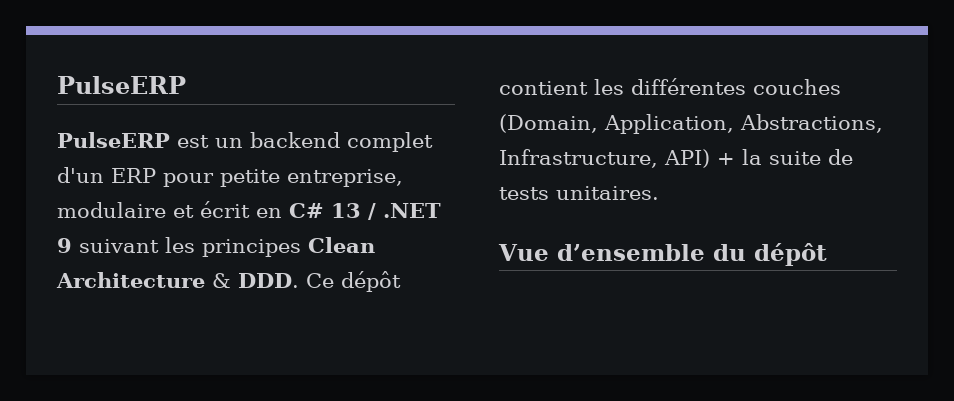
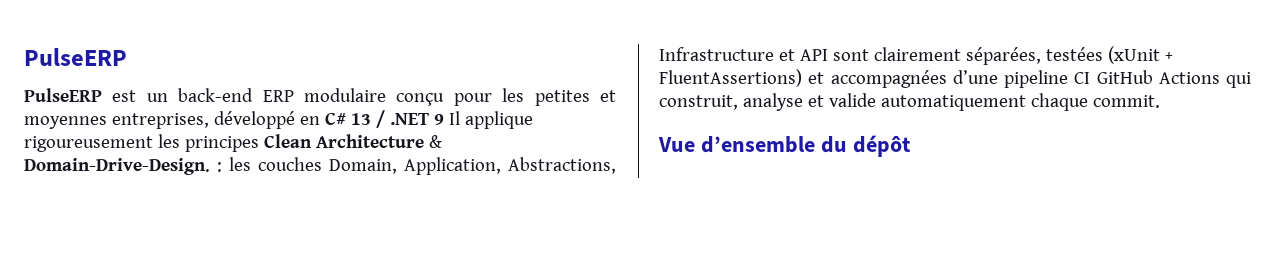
[250,132,433,152] [57,167,403,187] [57,201,250,218] backend complet d'un ERP pour petite entreprise, modulaire et écrit -> [178,88,616,106] [24,111,295,129] back-end ERP modulaire conçu pour les petites et moyennes entreprises, développé
[79,239,159,253] suivant -> [448,111,533,129] [24,136,153,152] Il applique rigoureusement
[238,271,401,292] [499,78,841,95] [499,114,883,134] [499,149,853,168] [499,186,659,200] DDD. Ce dépôt contient les différentes couches (Domain, Application, Abstractions, Infrastructure, API) + la suite de tests unitaires. -> [24,157,616,175] [659,46,1173,65] [659,69,1251,88] [659,93,1160,111] Domain-Drive-Design. : les couches Domain, Application, Abstractions, Infrastructure et API sont clairement séparées, testées (xUnit + FluentAssertions) et accompagnées d’une pipeline CI GitHub Actions qui construit, analyse et valide automatiquement chaque commit.

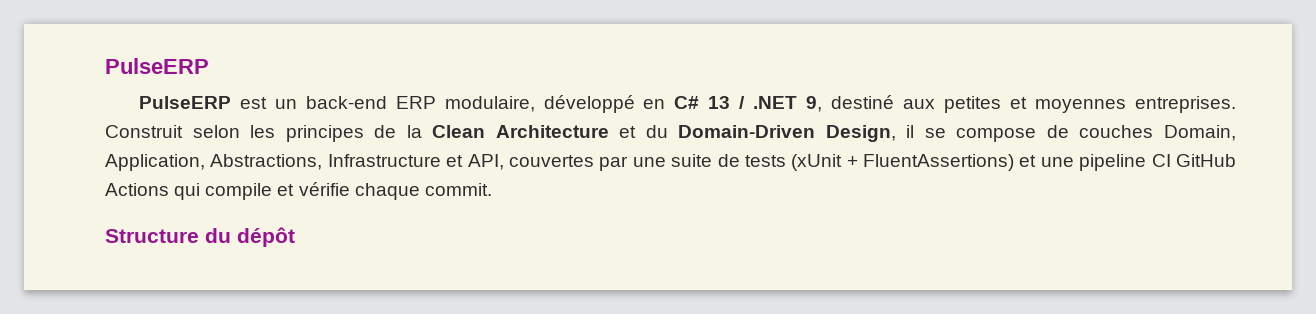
[304,88,616,106] [24,113,209,129] modulaire conçu pour les petites et moyennes entreprises, -> [444,96,535,112] modulaire,
[433,111,533,129] [24,134,442,152] [24,157,251,175] 9 Il applique rigoureusement les principes Clean Architecture & Domain-Drive-Design. : les -> [806,95,1236,113] [105,125,1069,142] 9, destiné aux petites et moyennes entreprises. Construit selon les principes de la Clean Architecture et du Domain-Driven Design, il se compose de
[799,47,1103,65] API sont clairement séparées, testées -> [467,154,786,171] API, couvertes par une suite de tests
[830,70,998,88] accompagnées d’une -> [1040,157,1074,167] une
[659,93,1026,111] construit, analyse et valide automatiquement -> [205,182,350,200] compile et vérifie
[658,136,815,153] Vue d’ensemble -> [105,229,199,243] Structure

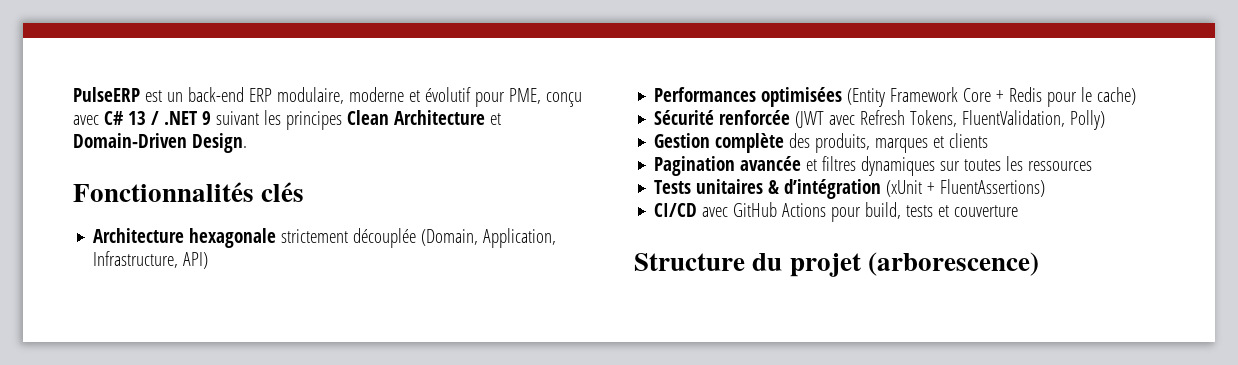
[105,58,209,74] [138,96,231,109] PulseERP // PulseERP -> [73,87,140,102] PulseERP
[543,95,1236,113] [105,125,1236,142] [105,154,1237,171] [105,182,492,200] développé en C# 13 / .NET 9, destiné aux petites et moyennes entreprises. Construit selon les principes de la Clean Architecture et du Domain-Driven Design, il se compose de couches Domain, Application, Abstractions, Infrastructure et API, couvertes par une suite de tests (xUnit + FluentAssertions) et une pipeline CI GitHub Actions qui compile et vérifie chaque commit. -> [348,87,582,107] [73,110,501,130] [73,133,247,153] [73,182,305,202] [93,228,557,248] [93,251,209,269] [654,87,1137,107] [654,110,1106,130] [654,133,989,153] [654,156,1093,176] [654,179,1046,199] [654,202,1019,222] moderne et évolutif pour PME, conçu avec C# 13 / .NET 9 suivant les principes Clean Architecture et Domain-Driven Design. // Fonctionnalités clés // Architecture hexagonale strictement découplée (Domain, Application, Infrastructure, API) // Performances optimisées (Entity Framework Core + Redis pour le cache) // Sécurité renforcée (JWT avec Refresh Tokens, FluentValidation, Polly) // Gestion complète des produits, marques et clients // Pagination avancée et filtres dynamiques sur toutes les ressources // Tests unitaires & d’intégration (xUnit + FluentAssertions) // CI/CD avec GitHub Actions pour build, tests et couverture
[237,227,295,247] dépôt -> [789,252,1039,277] projet (arborescence)

